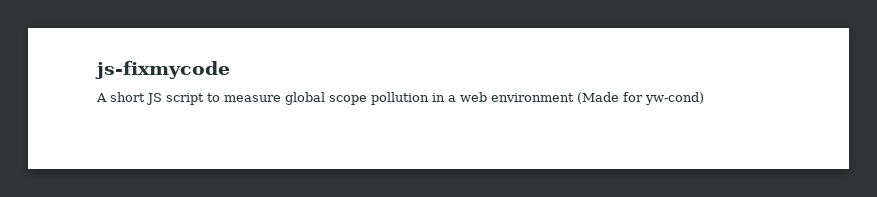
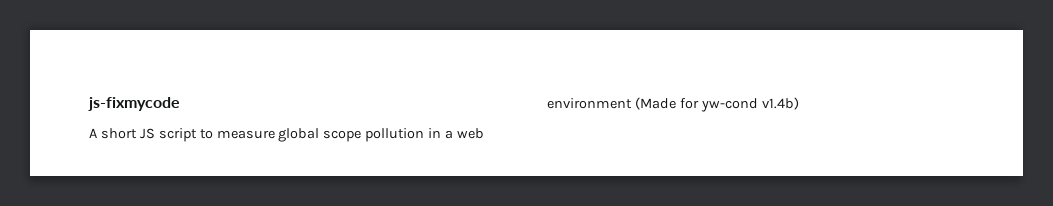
[645,92,704,105] yw-cond) -> [700,97,799,112] yw-cond v1.4b)

